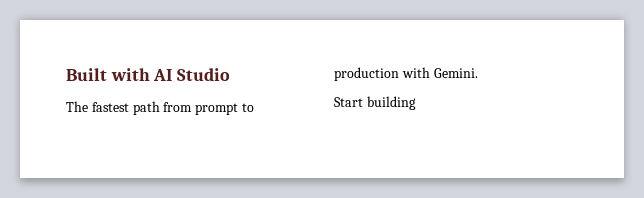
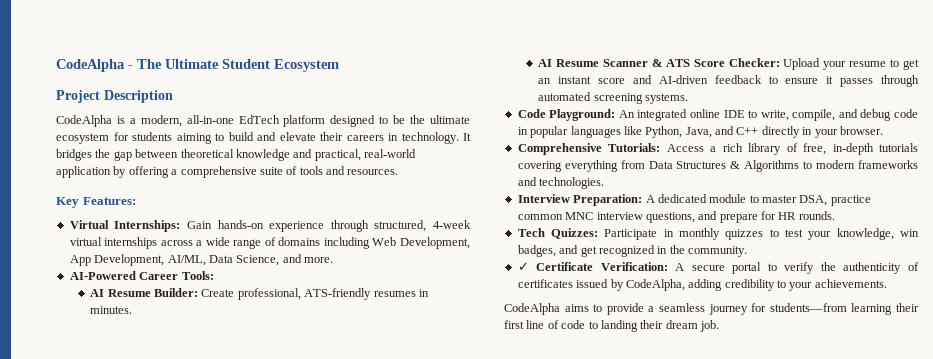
[66,68,231,81] [66,101,254,115] [334,67,478,81] [334,96,416,110] Built with AI Studio // The fastest path from prompt to production with Gemini. // Start building -> [56,59,339,72] [56,90,173,103] [56,115,471,127] [56,132,471,144] [56,149,416,161] [56,166,399,178] [56,197,136,208] [69,220,471,232] [69,237,470,249] [69,254,333,266] [69,271,214,280] [90,288,429,300] [90,306,133,314] [538,58,920,70] [538,75,919,87] [538,92,689,104] [517,109,918,121] [517,126,883,138] [517,143,918,155] [517,160,918,172] [517,177,605,189] [517,194,871,206] [517,211,835,223] [517,228,919,240] [517,245,747,257] [517,262,919,274] [517,279,887,291] [504,303,919,315] [504,320,719,332] CodeAlpha - The Ultimate Student Ecosystem // Project Description // CodeAlpha is a modern, all-in-one EdTech platform designed to be the ultimate ecosystem for students aiming to build and elevate their careers in technology. It bridges the gap between theoretical knowledge and practical, real-world application by offering a comprehensive suite of tools and resources. // Key Features: // Virtual Internships: Gain hands-on experience through structured, 4-week virtual internships across a wide range of domains including Web Development, App Development, AI/ML, Data Science, and more. // AI-Powered Career Tools: // AI Resume Builder: Create professional, ATS-friendly resumes in minutes. // AI Resume Scanner & ATS Score Checker: Upload your resume to get an instant score and AI-driven feedback to ensure it passes through automated screening systems. // Code Playground: An integrated online IDE to write, compile, and debug code in popular languages like Python, Java, and C++ directly in your browser. // Comprehensive Tutorials: Access a rich library of free, in-depth tutorials covering everything from Data Structures & Algorithms to modern frameworks and technologies. // Interview Preparation: A dedicated module to master DSA, practice common MNC interview questions, and prepare for HR rounds. // Tech Quizzes: Participate in monthly quizzes to test your knowledge, win badges, and get recognized in the community. // ✓ Certificate Verification: A secure portal to verify the authenticity of certificates issued by CodeAlpha, adding credibility to your achievements. // CodeAlpha aims to provide a seamless journey for students—from learning their first line of code to landing their dream job.

